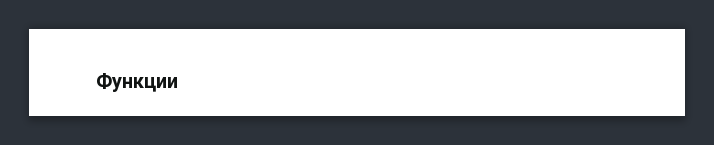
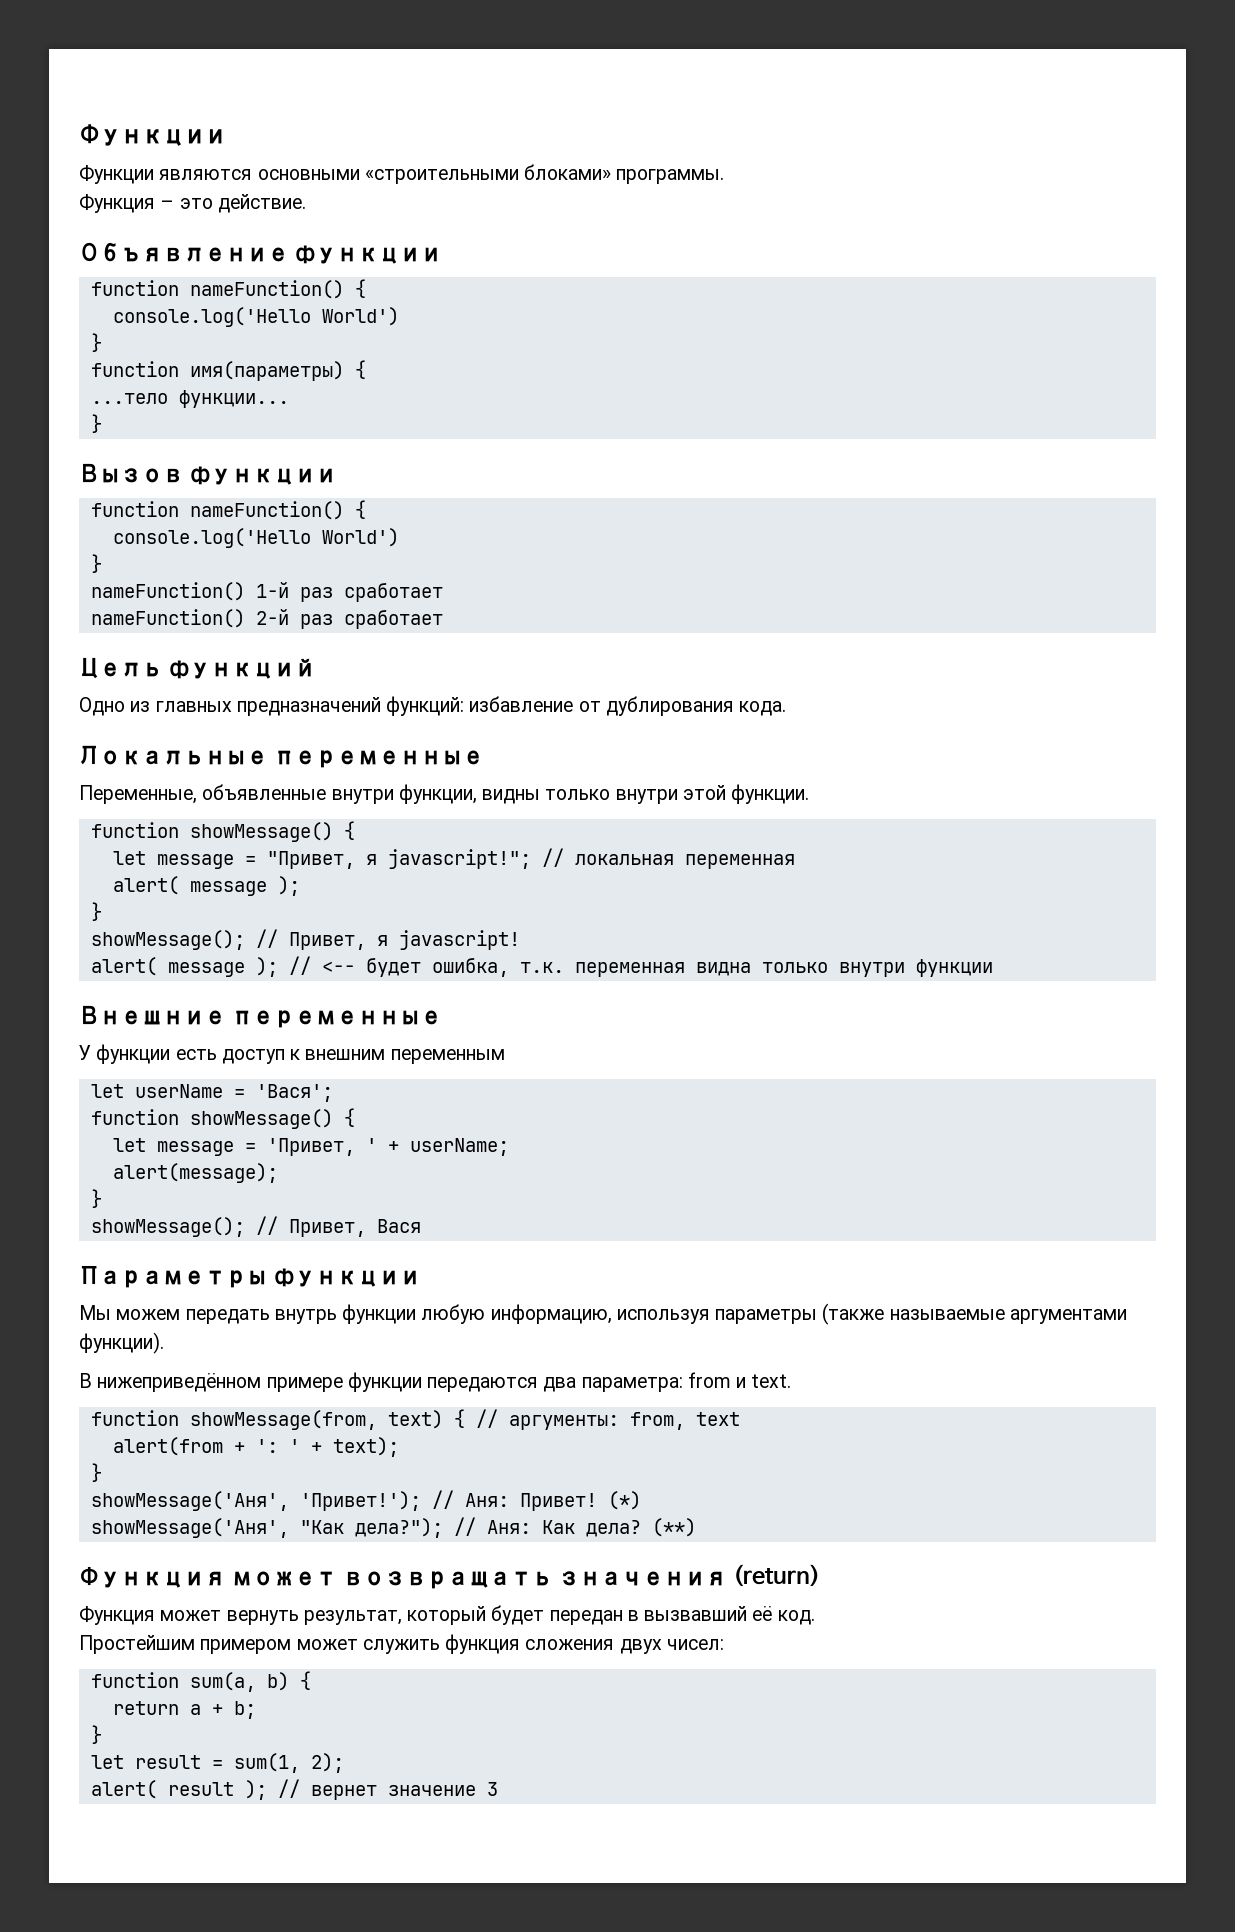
[96,73,178,92] Функции -> [79,124,226,146] [79,164,725,184] [79,194,306,213] [79,242,443,264] [90,279,366,299] [112,307,399,327] [90,333,102,352] [90,360,366,381] [90,390,289,408] [90,414,102,433] [79,463,338,485] [90,500,366,520] [112,528,399,548] [90,554,102,573] [90,582,443,602] [90,609,443,629] [79,657,317,679] [79,696,787,716] [79,745,485,768] [79,784,810,804] [90,821,355,842] [112,848,795,869] [112,876,300,896] [90,902,102,921] [90,929,520,950] [90,956,993,977] [79,1005,443,1028] [79,1044,505,1064] [90,1084,333,1102] [90,1108,355,1129] [112,1138,509,1156] [112,1163,278,1183] [90,1189,102,1208] [90,1216,421,1237] [79,1265,422,1288] [79,1303,1127,1325] [79,1332,164,1354] [79,1372,792,1392] [90,1409,740,1430] [112,1437,399,1457] [90,1463,102,1482] [90,1490,641,1511] [90,1517,696,1538] [79,1564,821,1589] [79,1605,815,1625] [79,1634,724,1654] [90,1671,311,1692] [112,1701,256,1719] [90,1725,102,1744] [90,1753,344,1773] [90,1779,498,1800] Функции // Функции являются основными «строительными блоками» программы. // Функция – это действие. // Объявление функции // function nameFunction() { // console.log('Hello World') // } // function имя(параметры) { // ...тело функции... // } // Вызов функции // function nameFunction() { // console.log('Hello World') // } // nameFunction() 1-й раз сработает // nameFunction() 2-й раз сработает // Цель функций // Одно из главных предназначений функций: избавление от дублирования кода. // Локальные переменные // Переменные, объявленные внутри функции, видны только внутри этой функции. // function showMessage() { // let message = "Привет, я javascript!"; // локальная переменная // alert( message ); // } // showMessage(); // Привет, я javascript! // alert( message ); // <-- будет ошибка, т.к. переменная видна только внутри функции // Внешние переменные // У функции есть доступ к внешним переменным // let userName = 'Вася'; // function showMessage() { // let message = 'Привет, ' + userName; // alert(message); // } // showMessage(); // Привет, Вася // Параметры функции // Мы можем передать внутрь функции любую информацию, используя параметры (также называемые аргументами функции). // В нижеприведённом примере функции передаются два параметра: from и text. // function showMessage(from, text) { // аргументы: from, text // alert(from + ': ' + text); // } // showMessage('Аня', 'Привет!'); // Аня: Привет! (*) // showMessage('Аня', "Как дела?"); // Аня: Как дела? (**) // Функция может возвращать значения (return) // Функция может вернуть результат, который будет передан в вызвавший её код. // Простейшим примером может служить функция сложения двух чисел: // function sum(a, b) { // return a + b; // } // let result = sum(1, 2); // alert( result ); // вернет значение 3

